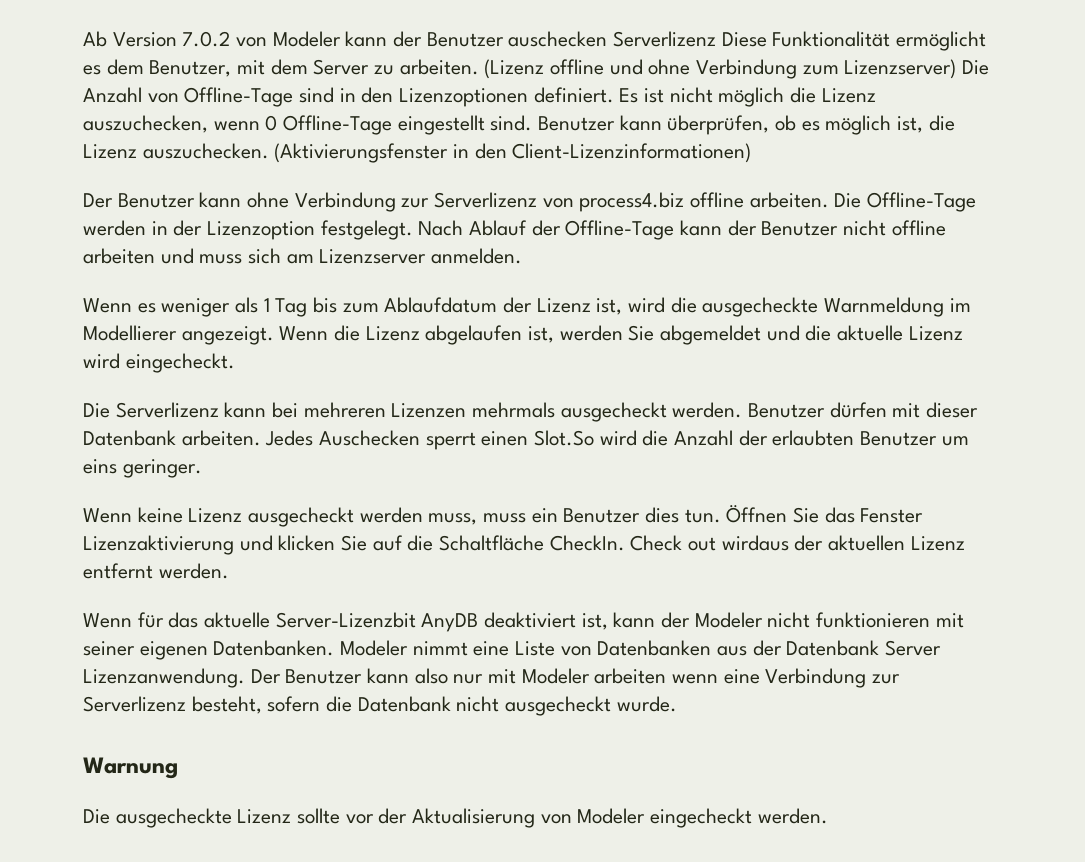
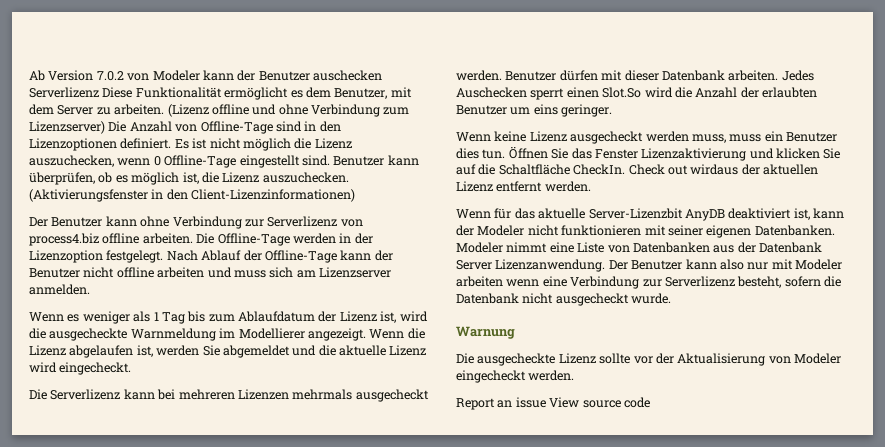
(828, 816) none -> [456,397,650,410] // Report an issue View source code

